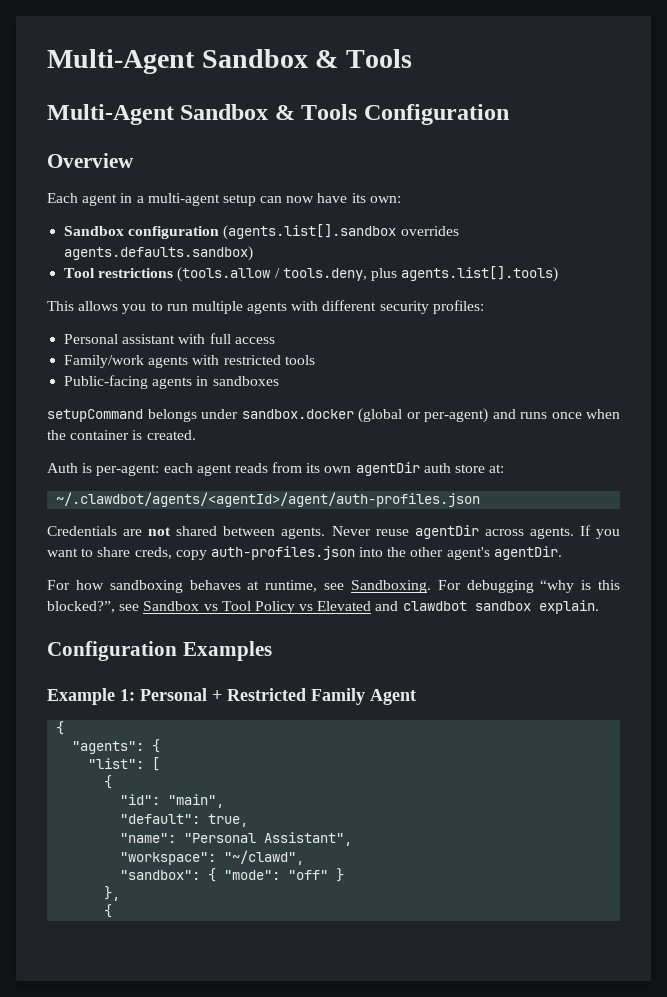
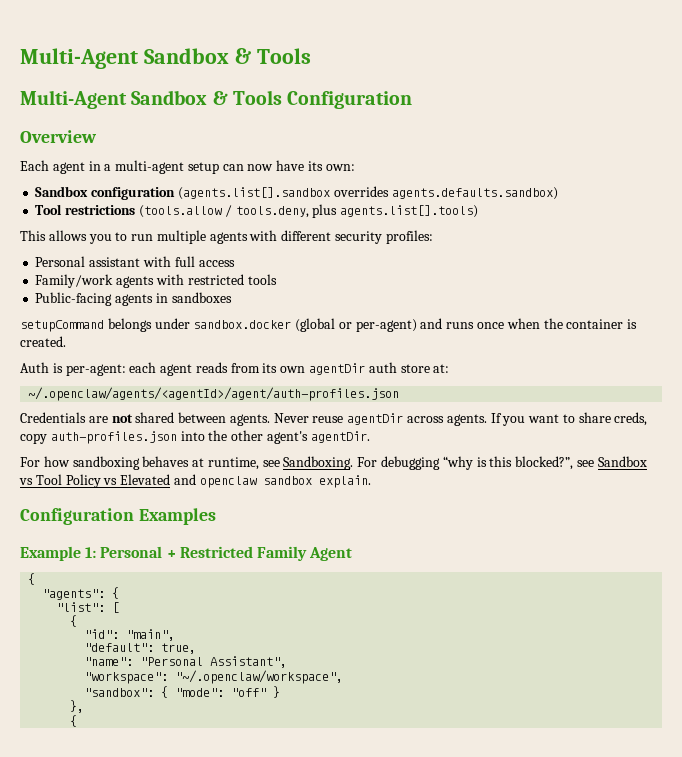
[56,492,481,507] ~/.clawdbot/agents/<agentId>/agent/auth-profiles.json -> [28,387,400,401] ~/.openclaw/agents/<agentId>/agent/auth-profiles.json
[402,601,467,611] clawdbot -> [199,476,257,488] openclaw
[224,850,305,865] "~/clawd", -> [175,670,344,684] "~/.openclaw/workspace",

